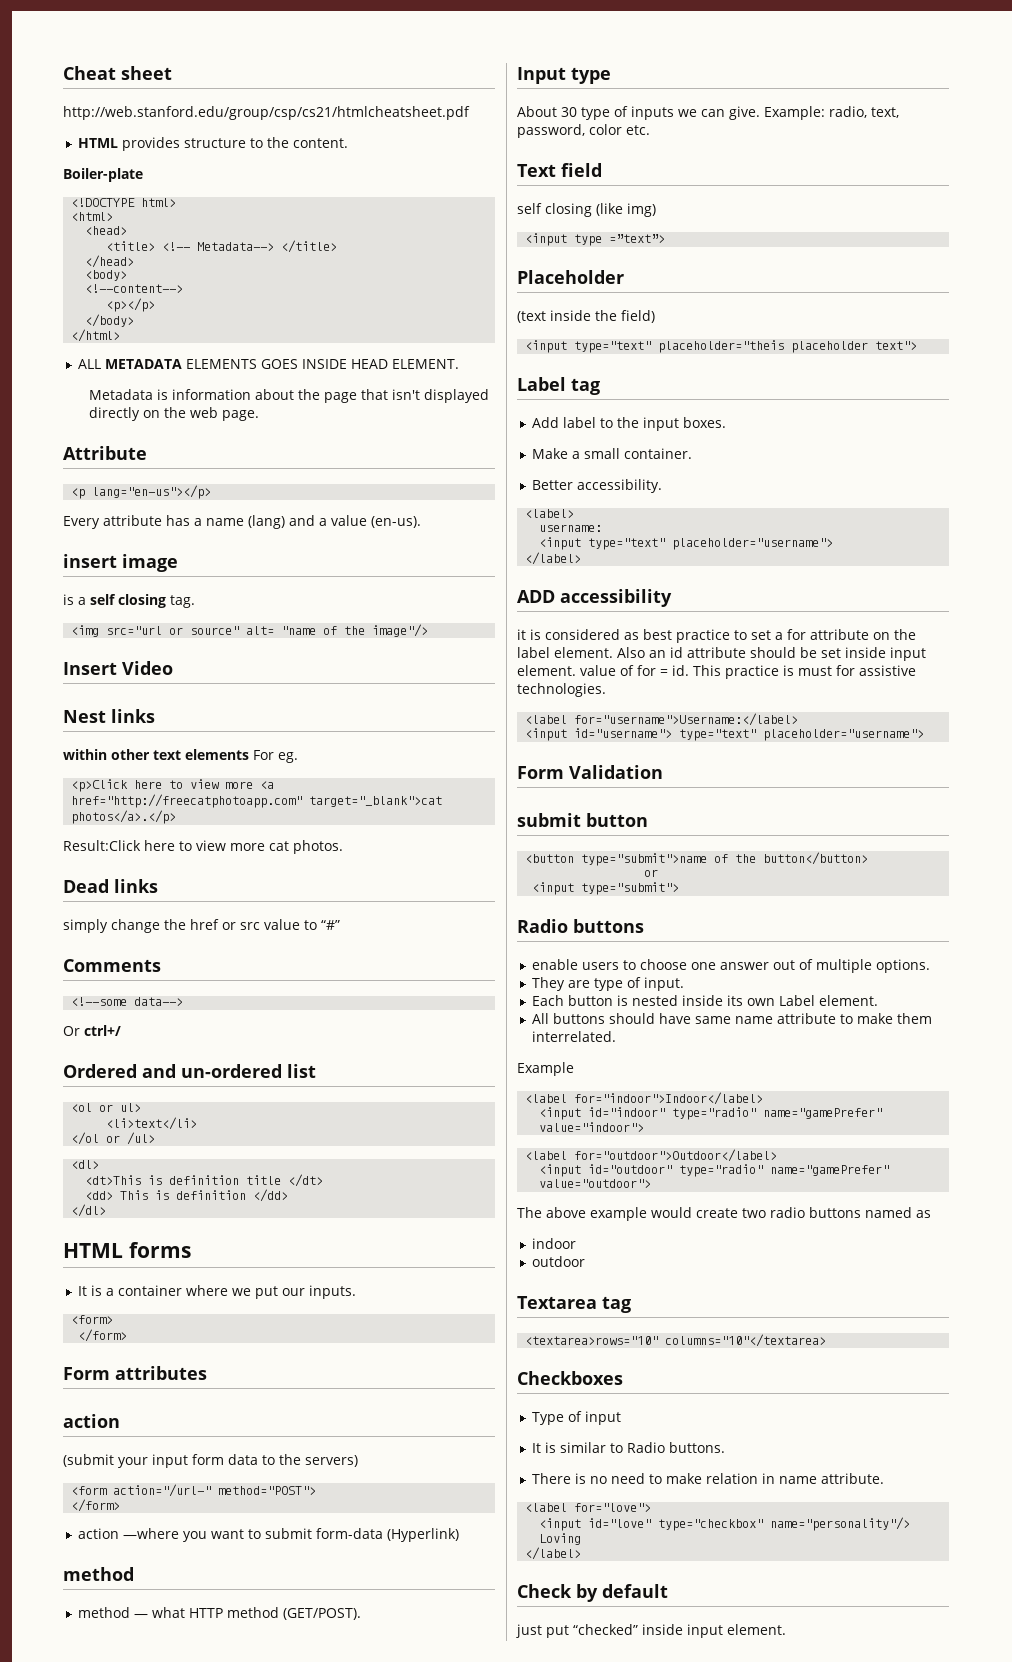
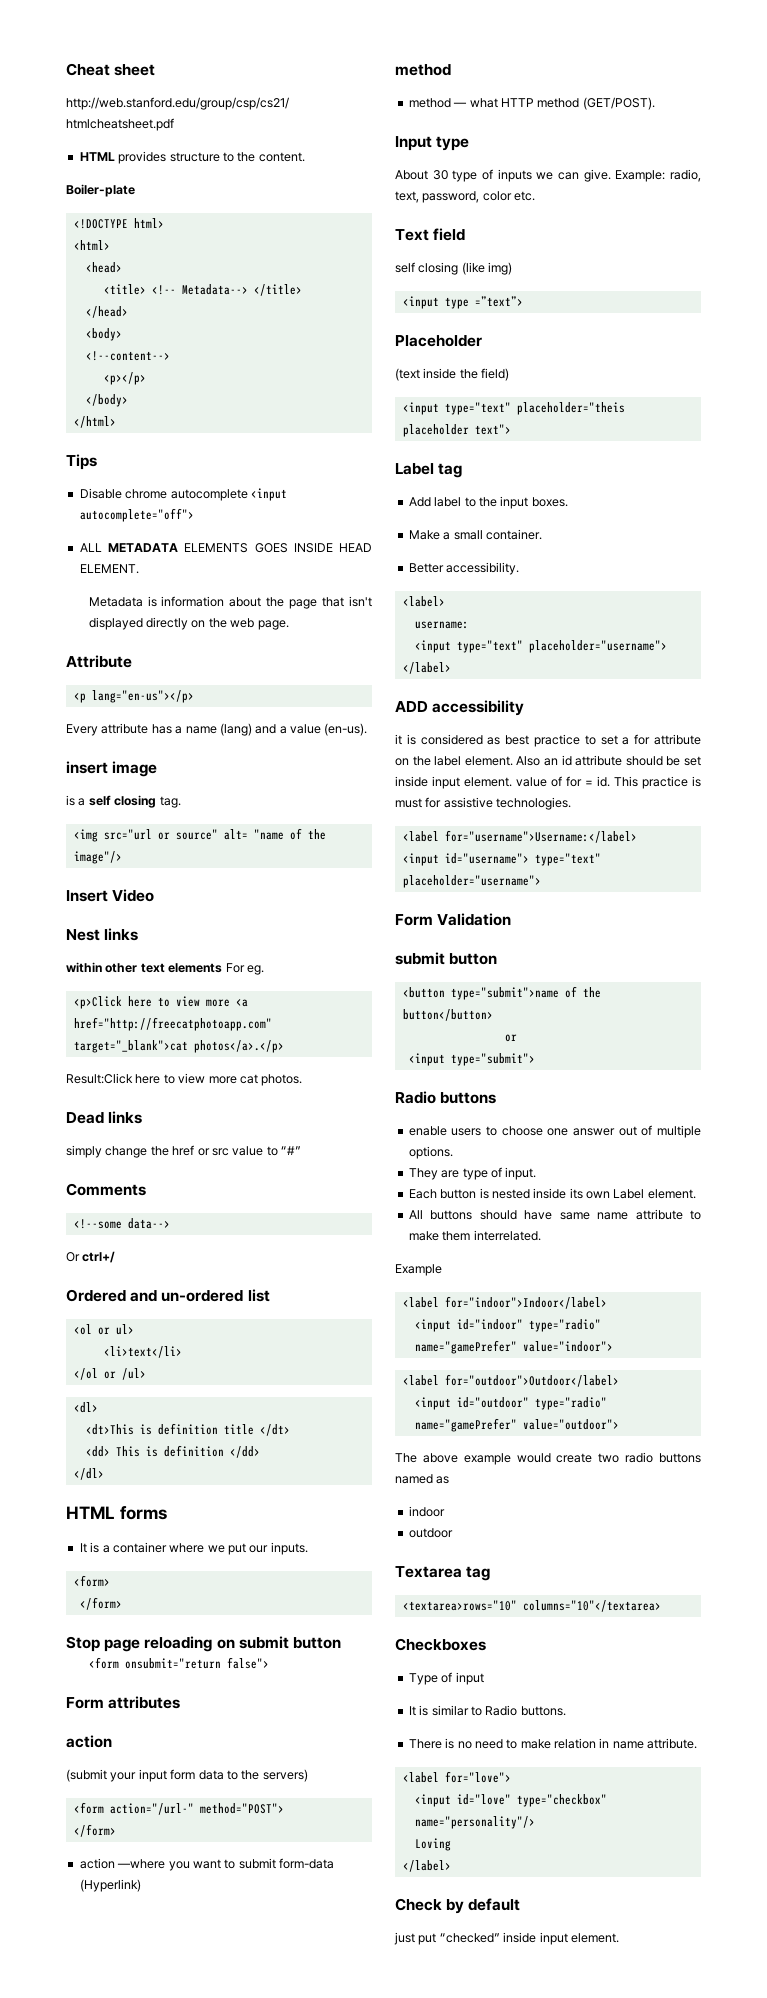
(121, 335) none -> [66,454,97,470] [79,488,287,501] [79,508,194,522] // Tips // Disable chrome autocomplete <input autocomplete="off">
(128, 1335) none -> [66,1636,341,1652] [88,1657,269,1669] // Stop page reloading on submit button // <form onsubmit="return false">

